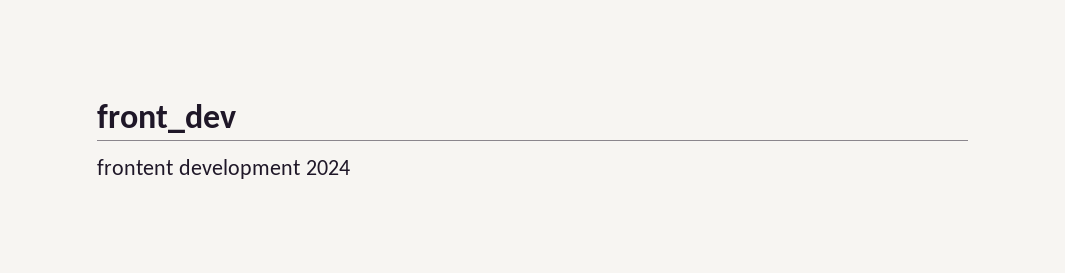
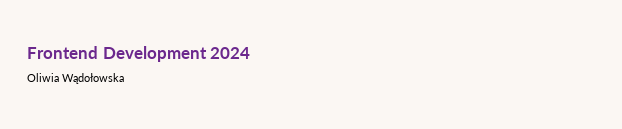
[97,104,236,133] [97,159,350,179] front_dev // frontent development 2024 -> [27,46,251,62] [27,73,124,84] Frontend Development 2024 // Oliwia Wądołowska

